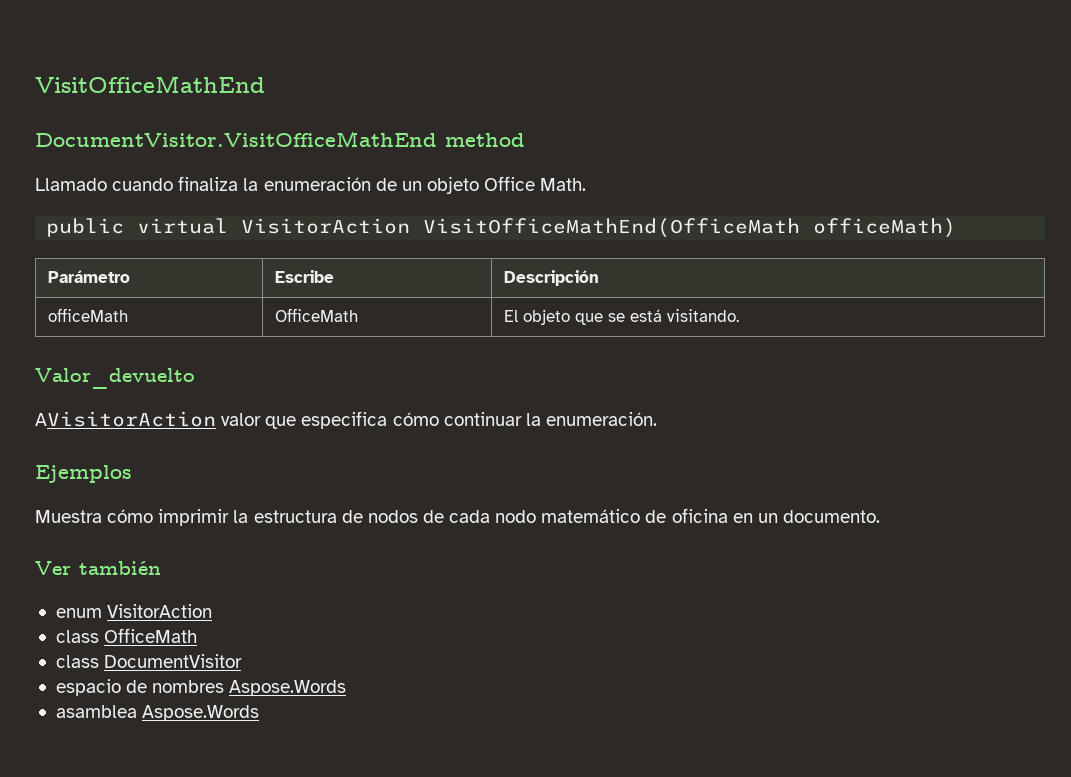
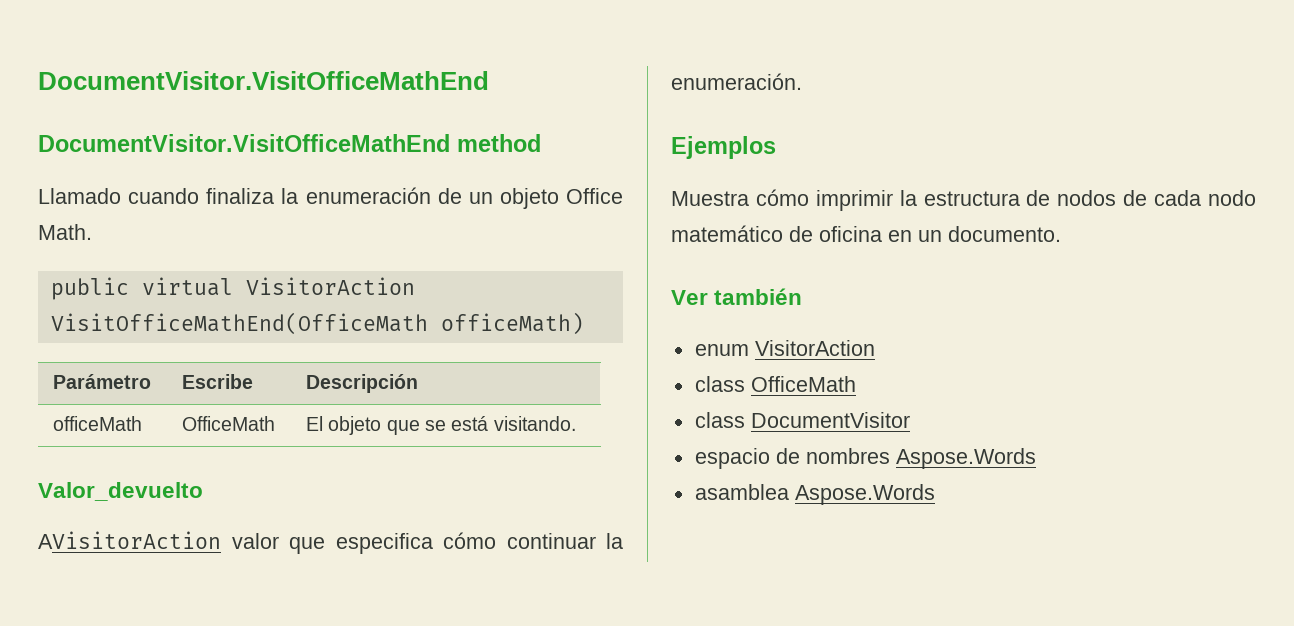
[35,76,265,93] VisitOfficeMathEnd -> [38,71,489,90] DocumentVisitor.VisitOfficeMathEnd

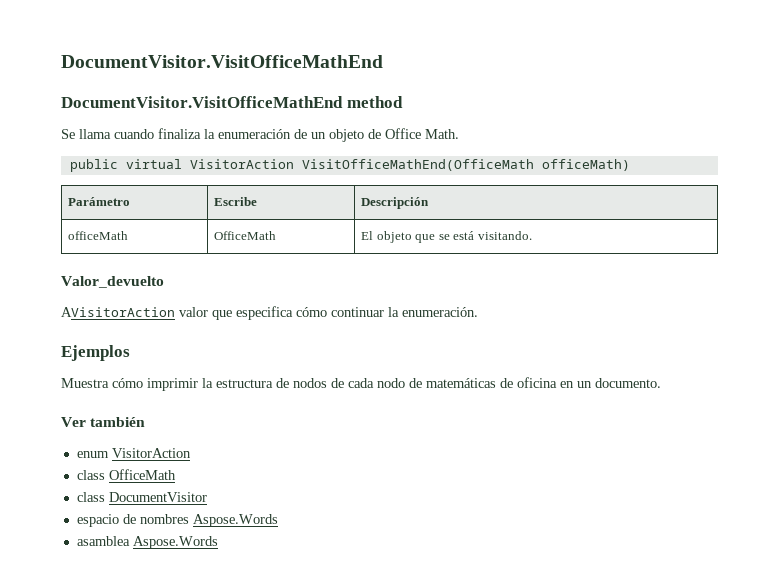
[38,188,121,204] Llamado -> [61,129,111,139] Se llama
(559, 198) none -> [368,129,381,139] de
[671,225,783,242] matemático -> [409,378,496,388] de matemáticas

